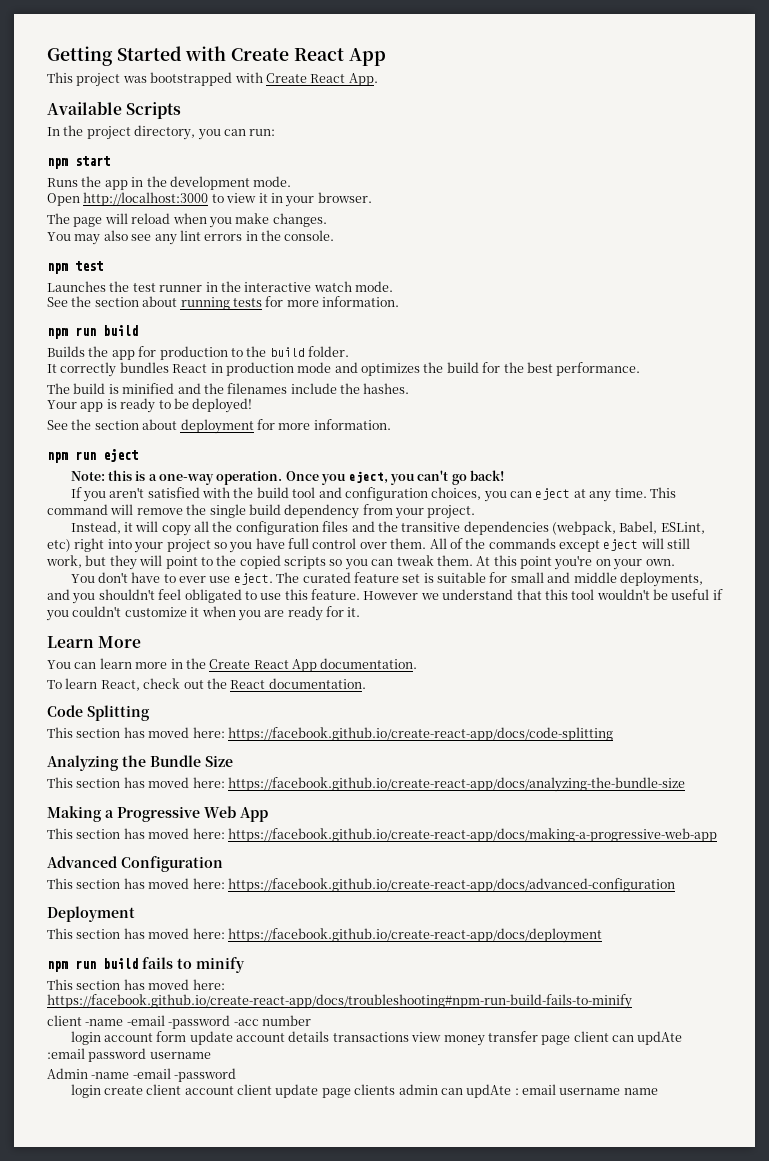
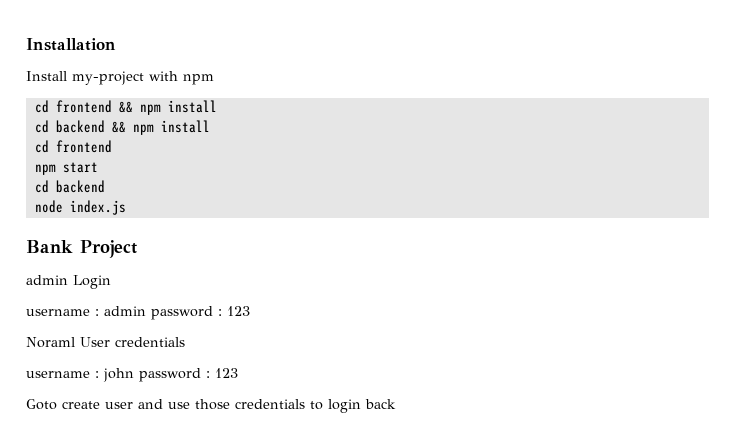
[47,46,386,66] [47,72,378,87] [47,101,182,119] [47,125,276,140] [47,156,110,169] [47,176,292,190] [47,192,372,207] [47,213,327,228] [47,230,335,245] [47,261,103,274] [47,281,393,292] [47,296,399,310] [47,325,138,339] [47,346,349,360] [47,362,641,377] [47,383,410,394] [47,398,253,413] [47,419,391,434] [47,449,138,463] [70,470,505,485] [70,487,676,502] [47,504,476,519] [70,521,705,536] [47,538,691,553] [46,555,675,570] [70,572,703,587] [47,589,723,604] [46,606,361,621] [47,636,142,648] [47,658,418,672] [47,678,366,691] [47,705,150,721] [47,727,613,741] [47,755,233,771] [47,777,685,792] [47,806,268,822] [47,828,717,842] [47,856,223,872] [47,878,675,892] [47,906,135,922] [47,928,602,943] [47,957,245,973] [47,979,225,990] [47,994,632,1009] [47,1015,311,1029] [70,1031,683,1046] [47,1048,211,1062] [47,1068,237,1082] [70,1084,658,1098] Getting Started with Create React App // This project was bootstrapped with Create React App. // Available Scripts // In the project directory, you can run: // npm start // Runs the app in the development mode. // Open http://localhost:3000 to view it in your browser. // The page will reload when you make changes. // You may also see any lint errors in the console. // npm test // Launches the test runner in the interactive watch mode. // See the section about running tests for more information. // npm run build // Builds the app for production to the build folder. // It correctly bundles React in production mode and optimizes the build for the best performance. // The build is minified and the filenames include the hashes. // Your app is ready to be deployed! // See the section about deployment for more information. // npm run eject // Note: this is a one-way operation. Once you eject, you can't go back! // If you aren't satisfied with the build tool and configuration choices, you can eject at any time. This command will remove the single build dependency from your project. // Instead, it will copy all the configuration files and the transitive dependencies (webpack, Babel, ESLint, etc) right into your project so you have full control over them. All of the commands except eject will still work, but they will point to the copied scripts so you can tweak them. At this point you're on your own. // You don't have to ever use eject. The curated feature set is suitable for small and middle deployments, and you shouldn't feel obligated to use this feature. However we understand that this tool wouldn't be useful if you couldn't customize it when you are ready for it. // Learn More // You can learn more in the Create React App documentation. // To learn React, check out the React documentation. // Code Splitting // This section has moved here: https://facebook.github.io/create-react-app/docs/code-splitting // Analyzing the Bundle Size // This section has moved here: https://facebook.github.io/create-react-app/docs/analyzing-the-bundle-size // Making a Progressive Web App // This section has moved here: https://facebook.github.io/create-react-app/docs/making-a-progressive-web-app // Advanced Configuration // This section has moved here: https://facebook.github.io/create-react-app/docs/advanced-configuration // Deployment // This section has moved here: https://facebook.github.io/create-react-app/docs/deployment // npm run build fails to minify // This section has moved here: https://facebook.github.io/create-react-app/docs/troubleshooting#npm-run-build-fails-to-minify // client -name -email -password -acc number // login account form update account details transactions view money transfer page client can updAte :email password username // Admin -name -email -password // login create client account client update page clients admin can updAte : email username name -> [26,38,116,51] [26,71,214,85] [34,100,217,115] [34,120,210,135] [34,140,112,153] [34,162,98,175] [34,180,105,193] [34,200,126,215] [26,240,137,258] [26,275,111,289] [26,306,250,320] [26,337,185,348] [26,368,238,382] [26,399,396,413] Installation // Install my-project with npm // cd frontend && npm install // cd backend && npm install // cd frontend // npm start // cd backend // node index.js // Bank Project // admin Login // username : admin password : 123 // Noraml User credentials // username : john password : 123 // Goto create user and use those credentials to login back

